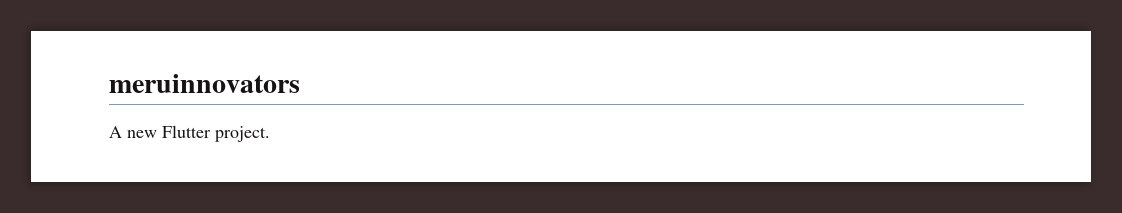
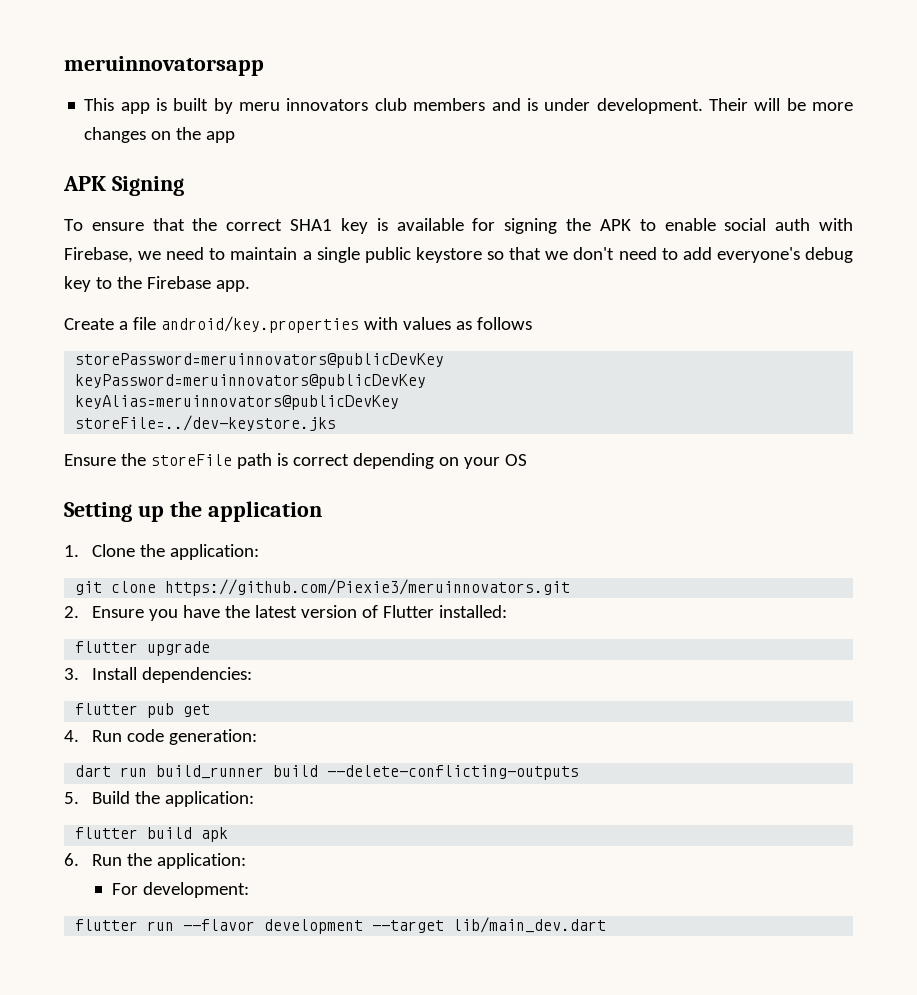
[109,74,300,93] [109,125,270,142] meruinnovators // A new Flutter project. -> [64,56,264,76] [84,98,853,114] [84,127,236,143] [63,176,184,196] [64,218,854,234] [64,247,854,263] [64,276,250,292] [64,316,532,333] [75,353,445,368] [75,374,427,389] [75,395,400,410] [75,415,337,431] [64,453,527,469] [64,501,322,522] [64,544,259,560] [75,579,571,596] [64,605,507,621] [75,641,211,656] [64,667,252,683] [75,703,211,718] [64,729,257,745] [75,765,580,780] [64,791,254,807] [75,827,229,842] [64,853,246,869] [112,882,250,898] [75,917,607,934] meruinnovatorsapp // This app is built by meru innovators club members and is under development. Their will be more changes on the app // APK Signing // To ensure that the correct SHA1 key is available for signing the APK to enable social auth with Firebase, we need to maintain a single public keystore so that we don't need to add everyone's debug key to the Firebase app. // Create a file android/key.properties with values as follows // storePassword=meruinnovators@publicDevKey // keyPassword=meruinnovators@publicDevKey // keyAlias=meruinnovators@publicDevKey // storeFile=../dev-keystore.jks // Ensure the storeFile path is correct depending on your OS // Setting up the application // 1. Clone the application: // git clone https://github.com/Piexie3/meruinnovators.git // 2. Ensure you have the latest version of Flutter installed: // flutter upgrade // 3. Install dependencies: // flutter pub get // 4. Run code generation: // dart run build_runner build --delete-conflicting-outputs // 5. Build the application: // flutter build apk // 6. Run the application: // For development: // flutter run --flavor development --target lib/main_dev.dart

